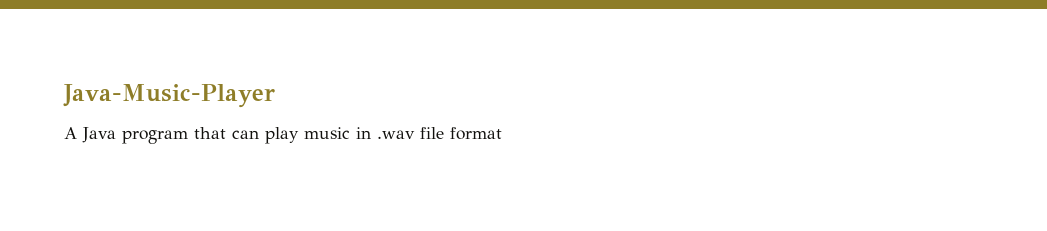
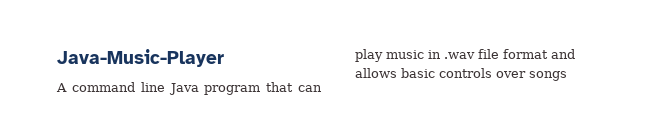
(77, 133) none -> [71,82,165,92] command line
(502, 133) none -> [551,49,575,59] [355,68,567,81] and allows basic controls over songs

